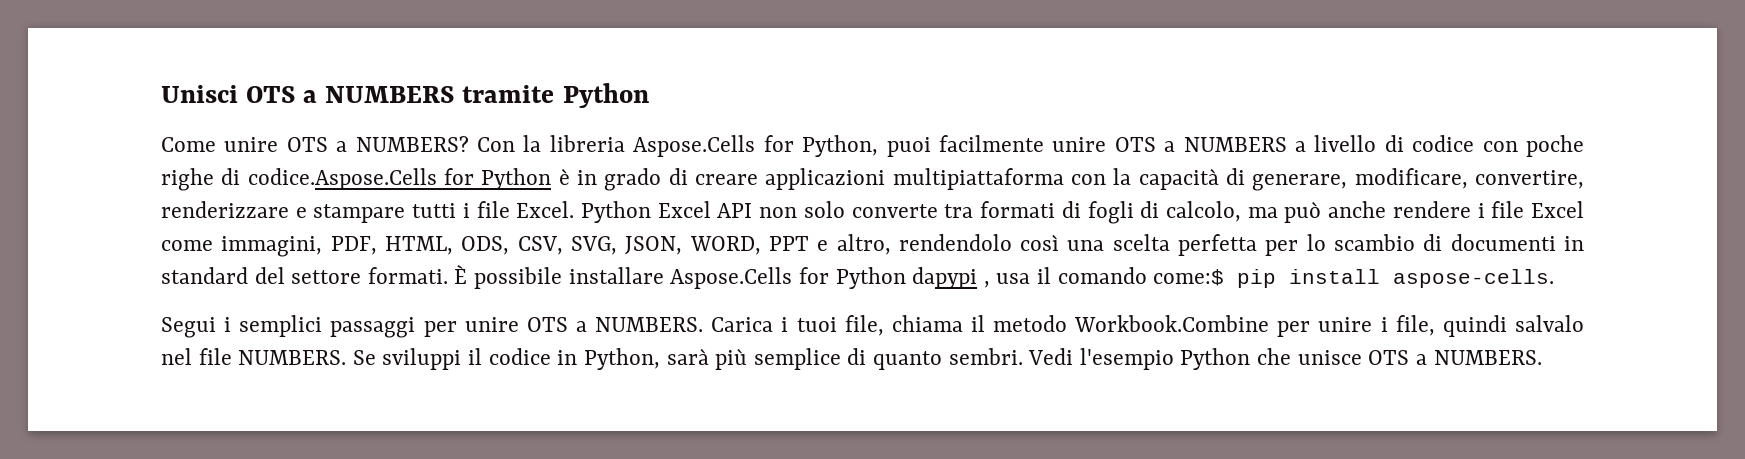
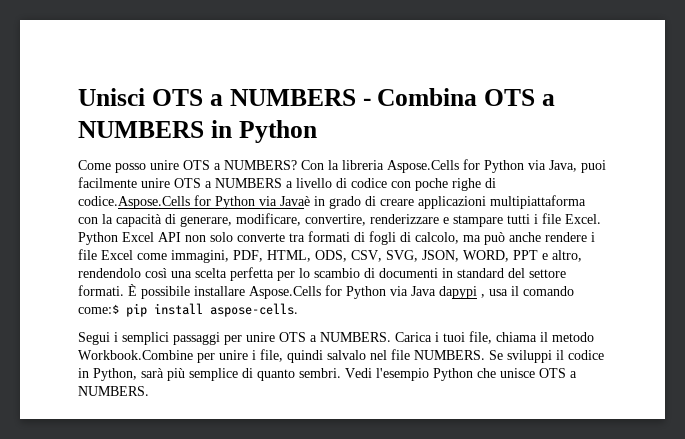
[462,85,555,103] tramite -> [362,88,556,106] [78,120,232,138] - Combina OTS a NUMBERS in
(216, 144) none -> [115,163,146,173] posso
[802,135,879,157] Python, -> [484,160,577,173] Python via Java,
[558,168,570,185] è -> [259,196,310,206] via Javaè
(906, 278) none -> [390,286,436,296] via Java

